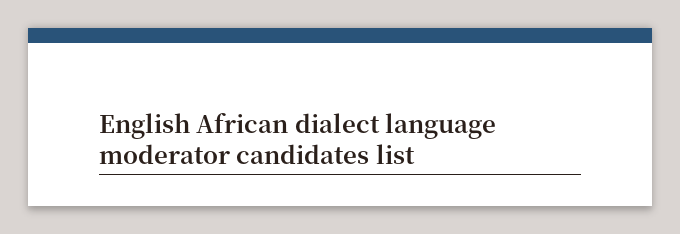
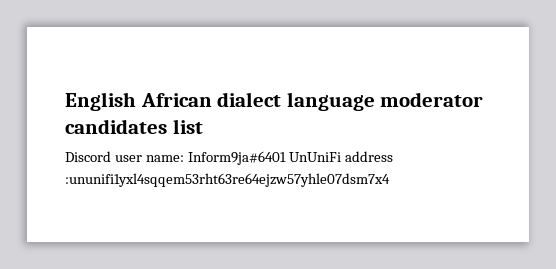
(415, 154) none -> [65,151,393,165] [65,173,390,187] // Discord user name: Inform9ja#6401 UnUniFi address :ununifi1yxl4sqqem53rht63re64ejzw57yhle07dsm7x4

